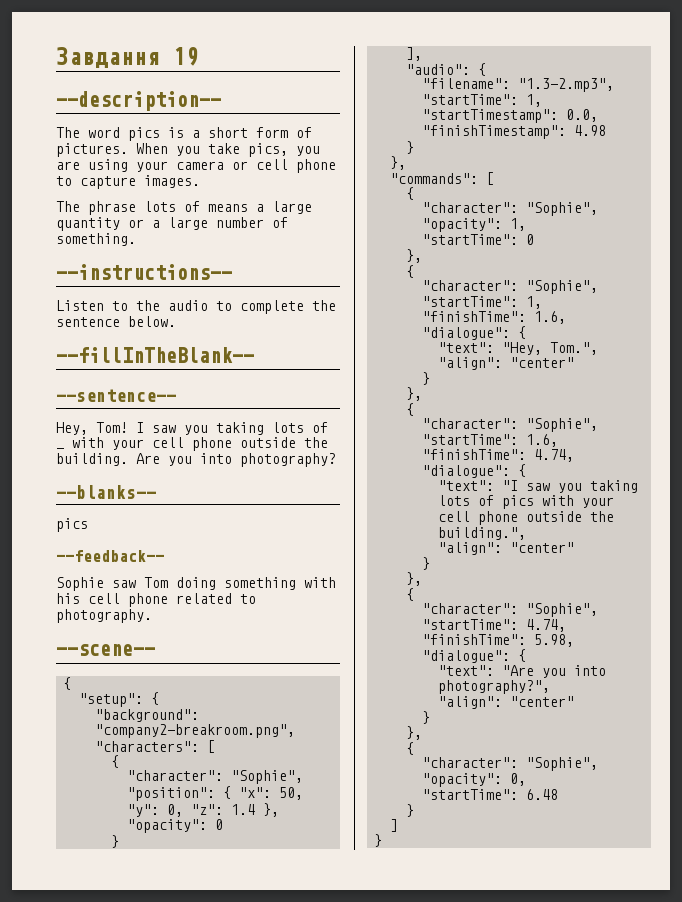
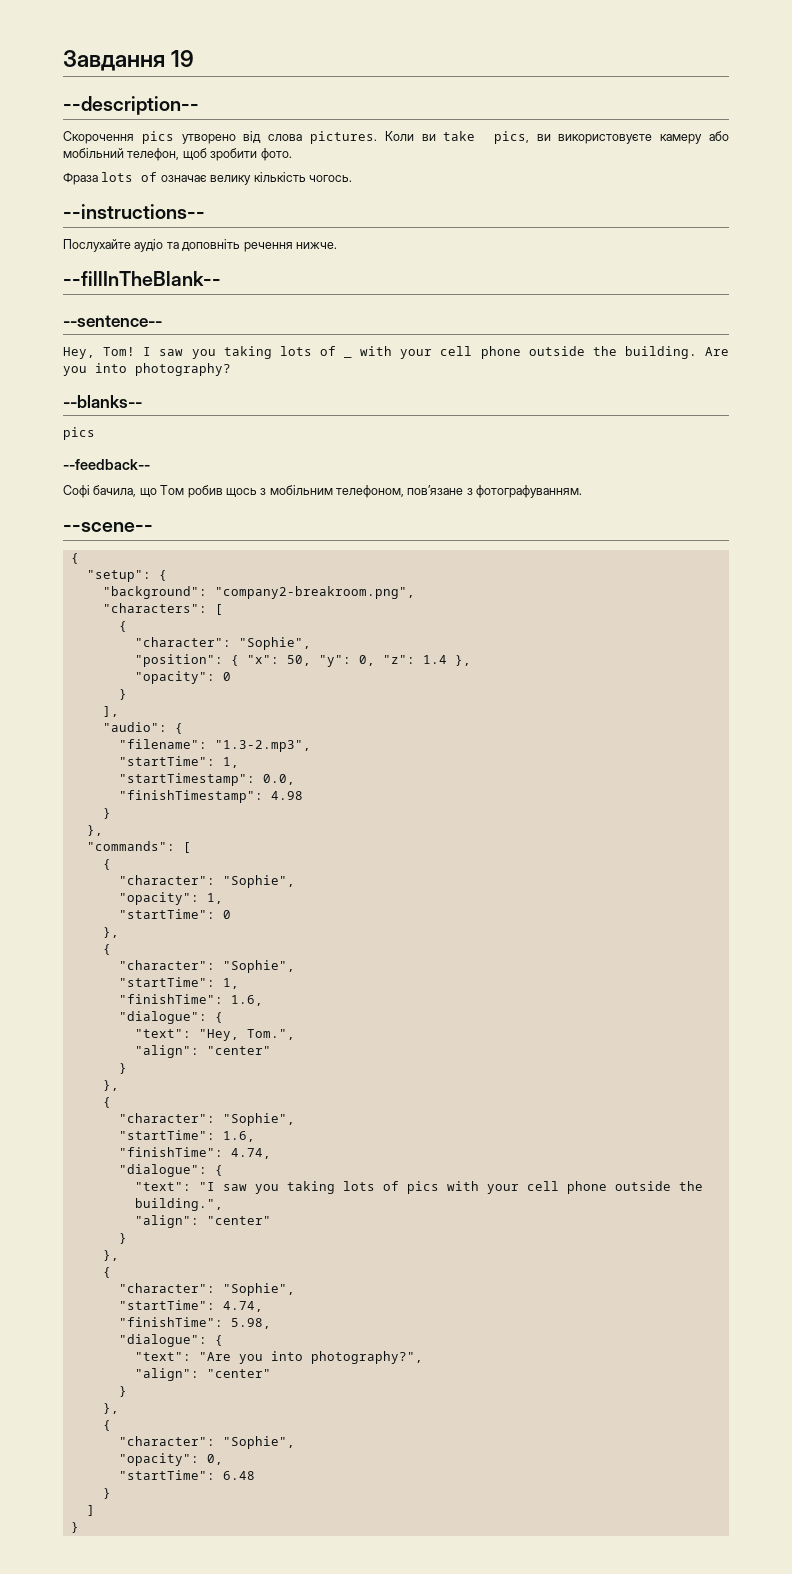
[56,127,312,141] [56,143,320,157] [56,159,336,173] [56,175,200,189] [56,201,312,215] [56,217,288,231] [56,233,136,246] [56,264,232,280] [56,300,336,314] [56,316,176,327] The word pics is a short form of pictures. When you take pics, you are using your camera or cell phone to capture images. // The phrase lots of means a large quantity or a large number of something. // --instructions-- // Listen to the audio to complete the sentence below. -> [63,131,729,144] [63,148,292,161] [63,172,352,185] [63,204,205,219] [63,239,337,252] Скорочення pics утворено від слова pictures. Коли ви take pics, ви використовуєте камеру або мобільний телефон, щоб зробити фото. // Фраза lots of означає велику кількість чогось. // --instructions-- // Послухайте аудіо та доповніть речення нижче.
[56,577,336,591] [56,593,256,607] [56,609,152,623] Sophie saw Tom doing something with his cell phone related to photography. -> [63,485,583,498] Софі бачила, що Том робив щось з мобільним телефоном, пов’язане з фотографуванням.

